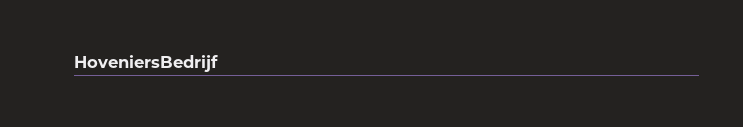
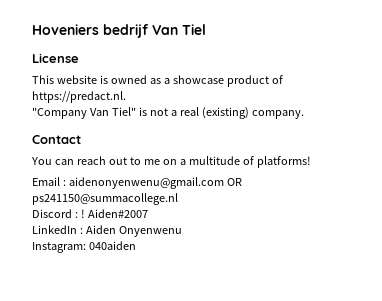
[74,55,218,72] HoveniersBedrijf -> [32,24,206,38] [32,53,79,63] [32,75,283,87] [32,91,126,103] [32,107,304,119] [32,135,81,144] [31,156,311,168] [32,177,242,189] [32,193,178,205] [32,209,148,218] [32,225,182,237] [32,241,136,253] Hoveniers bedrijf Van Tiel // License // This website is owned as a showcase product of https://predact.nl. // "Company Van Tiel" is not a real (existing) company. // Contact // You can reach out to me on a multitude of platforms! // Email : aidenonyenwenu@gmail.com OR ps241150@summacollege.nl // Discord : ! Aiden#2007 // LinkedIn : Aiden Onyenwenu // Instagram: 040aiden

